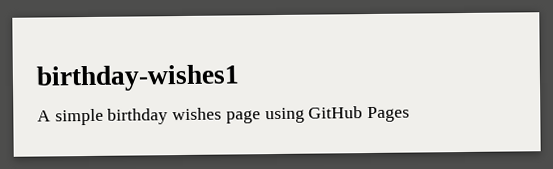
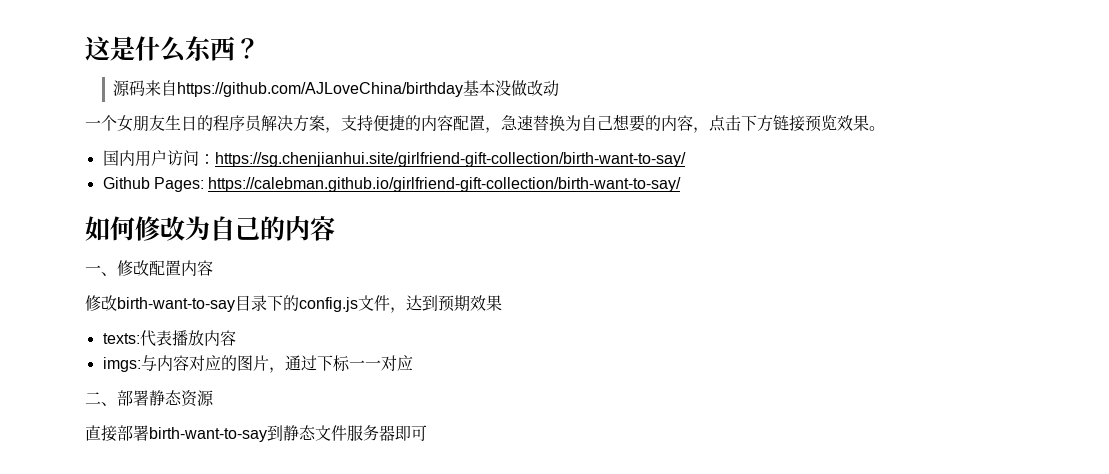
[36,64,240,92] [37,106,411,126] birthday-wishes1 // A simple birthday wishes page using GitHub Pages -> [85,36,260,63] [113,80,560,97] [85,114,885,133] [102,150,686,167] [102,177,682,192] [85,216,335,241] [85,260,213,276] [85,295,502,313] [102,330,236,347] [102,355,413,373] [85,390,214,407] [85,425,427,442] 这是什么东西？ // 源码来自https://github.com/AJLoveChina/birthday基本没做改动 // 一个女朋友生日的程序员解决方案，支持便捷的内容配置，急速替换为自己想要的内容，点击下方链接预览效果。 // 国内用户访问：https://sg.chenjianhui.site/girlfriend-gift-collection/birth-want-to-say/ // Github Pages: https://calebman.github.io/girlfriend-gift-collection/birth-want-to-say/ // 如何修改为自己的内容 // 一、修改配置内容 // 修改birth-want-to-say目录下的config.js文件，达到预期效果 // texts:代表播放内容 // imgs:与内容对应的图片，通过下标一一对应 // 二、部署静态资源 // 直接部署birth-want-to-say到静态文件服务器即可

